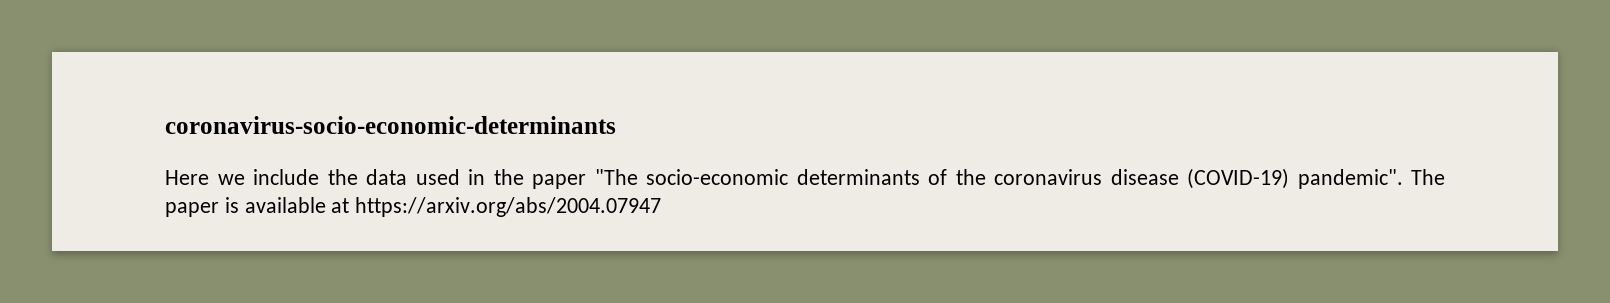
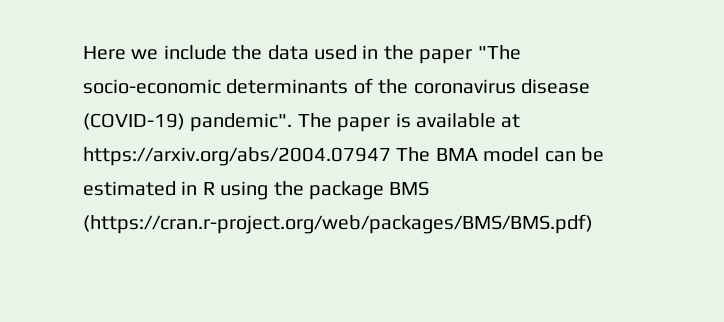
[165,116,616,134] coronavirus-socio-economic-determinants // -> (83, 53) none
(662, 207) none -> [396,147,604,162] [83,181,430,200] [83,214,593,234] The BMA model can be estimated in R using the package BMS (https://cran.r-project.org/web/packages/BMS/BMS.pdf)

